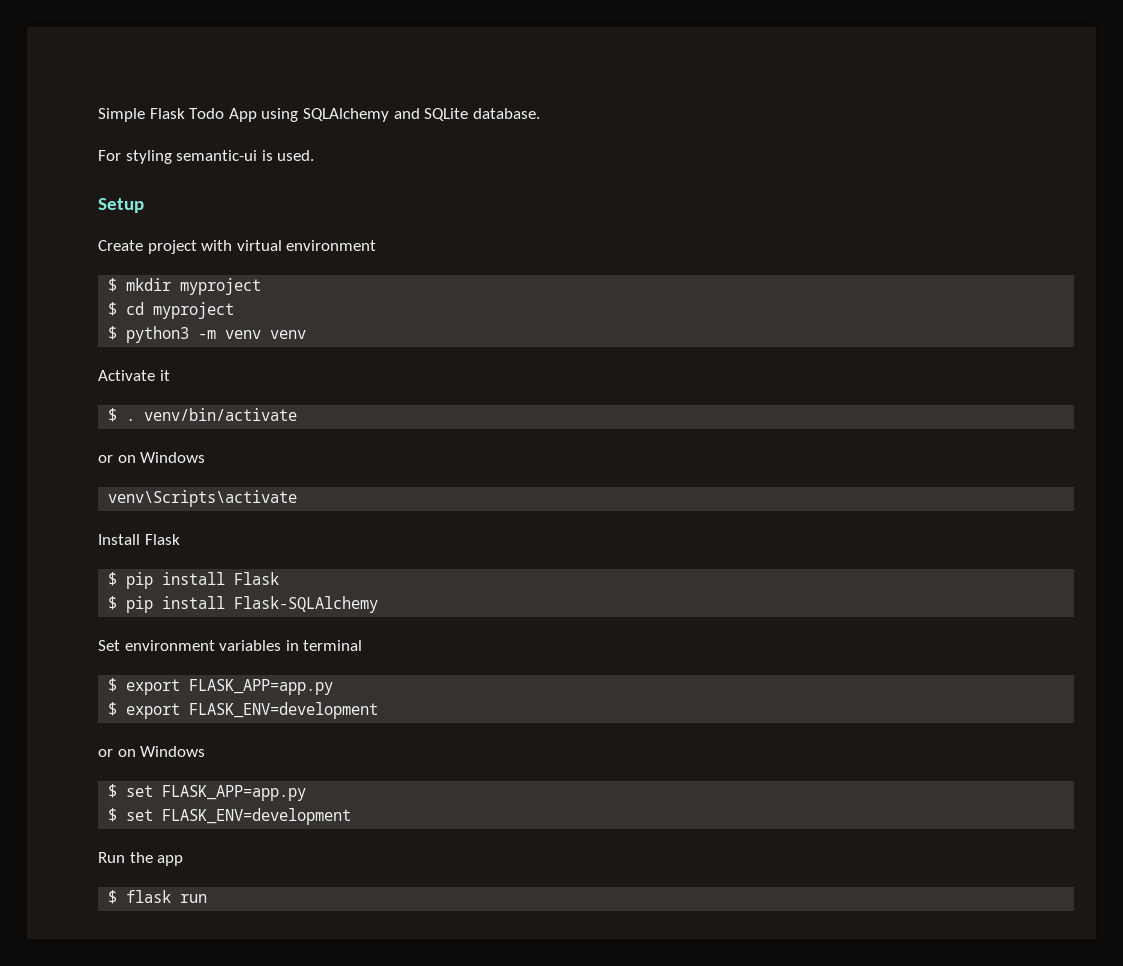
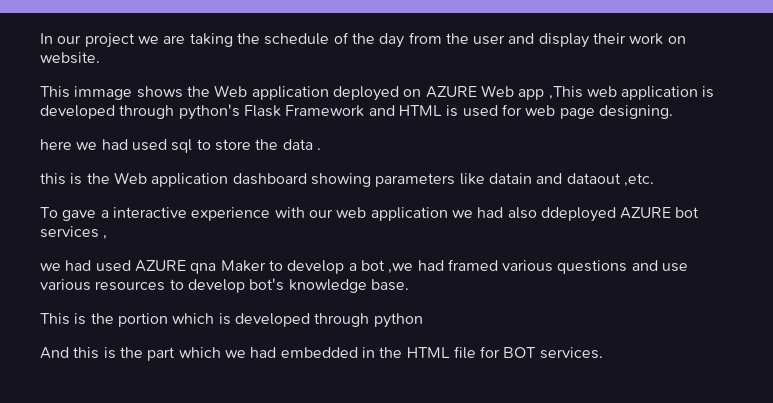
[98,108,540,122] [98,150,315,164] [98,198,144,213] [98,240,377,254] [108,278,262,295] [108,302,235,319] [108,326,307,343] [98,370,170,381] [108,408,298,422] [98,452,206,463] [108,490,298,507] [98,534,180,545] [108,572,280,589] [108,596,379,613] [98,640,363,651] [108,678,334,695] [108,702,379,719] [98,746,206,757] [108,784,307,801] [108,808,352,825] [98,852,184,866] [108,890,208,904] Simple Flask Todo App using SQLAlchemy and SQLite database. // For styling semantic-ui is used. // Setup // Create project with virtual environment // $ mkdir myproject // $ cd myproject // $ python3 -m venv venv // Activate it // $ . venv/bin/activate // or on Windows // venv\Scripts\activate // Install Flask // $ pip install Flask // $ pip install Flask-SQLAlchemy // Set environment variables in terminal // $ export FLASK_APP=app.py // $ export FLASK_ENV=development // or on Windows // $ set FLASK_APP=app.py // $ set FLASK_ENV=development // Run the app // $ flask run -> [40,32,686,48] [40,52,100,64] [40,85,715,101] [40,104,673,120] [40,139,321,153] [40,172,654,187] [40,207,700,222] [40,226,108,240] [40,259,689,274] [40,278,409,293] [40,313,423,328] [40,346,603,361] In our project we are taking the schedule of the day from the user and display their work on website. // This immage shows the Web application deployed on AZURE Web app ,This web application is developed through python's Flask Framework and HTML is used for web page designing. // here we had used sql to store the data . // this is the Web application dashboard showing parameters like datain and dataout ,etc. // To gave a interactive experience with our web application we had also ddeployed AZURE bot services , // we had used AZURE qna Maker to develop a bot ,we had framed various questions and use various resources to develop bot's knowledge base. // This is the portion which is developed through python // And this is the part which we had embedded in the HTML file for BOT services.

